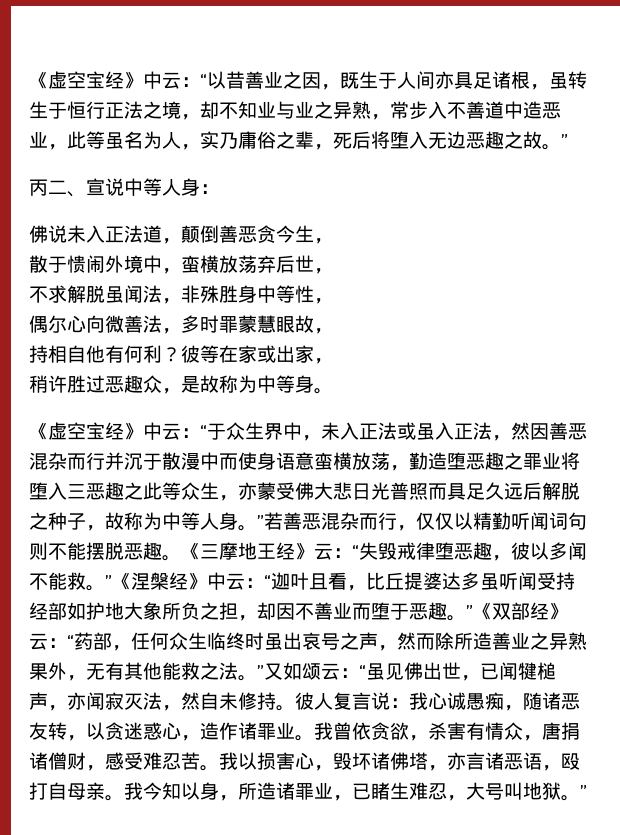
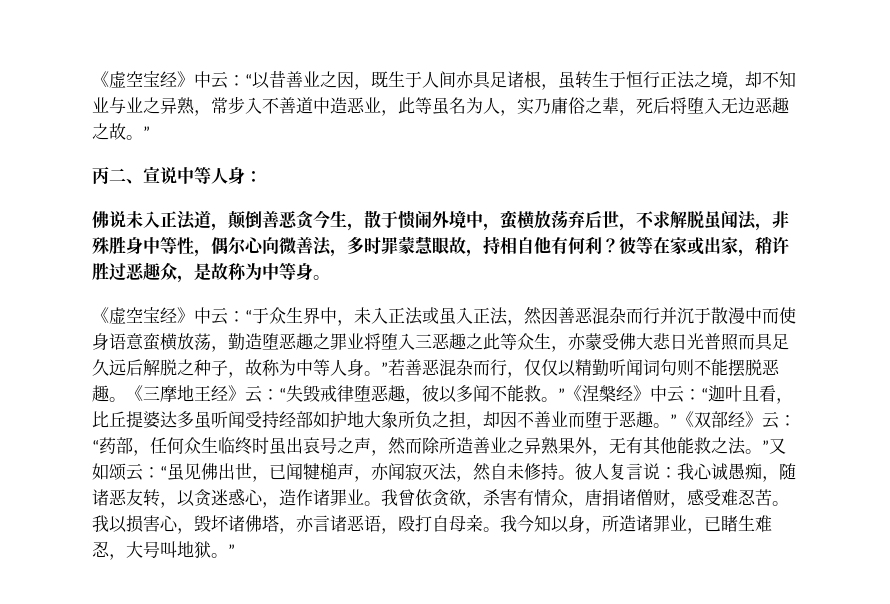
(333, 241) // -> (364, 227) none
(333, 271) // -> (636, 227) none
(333, 301) // -> (211, 253) none
(333, 331) // -> (483, 253) none
(333, 361) // -> (755, 253) none

